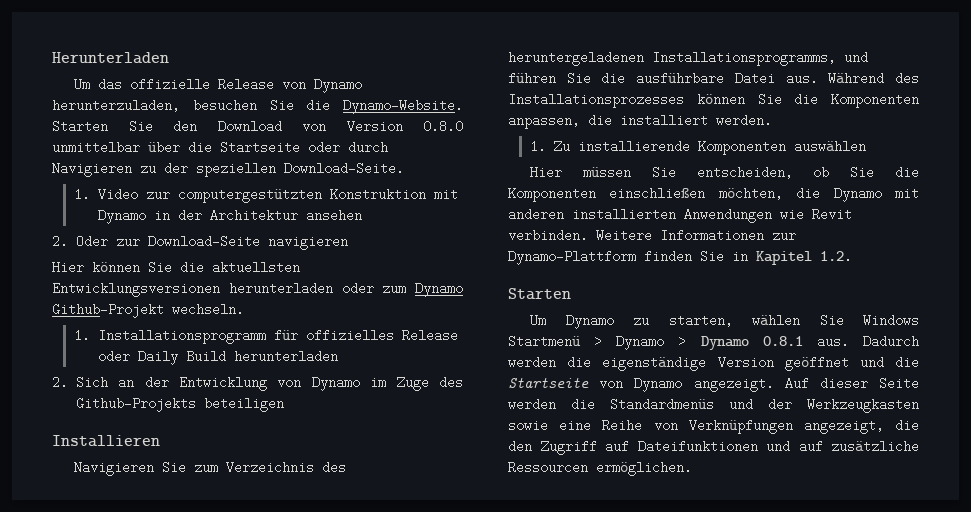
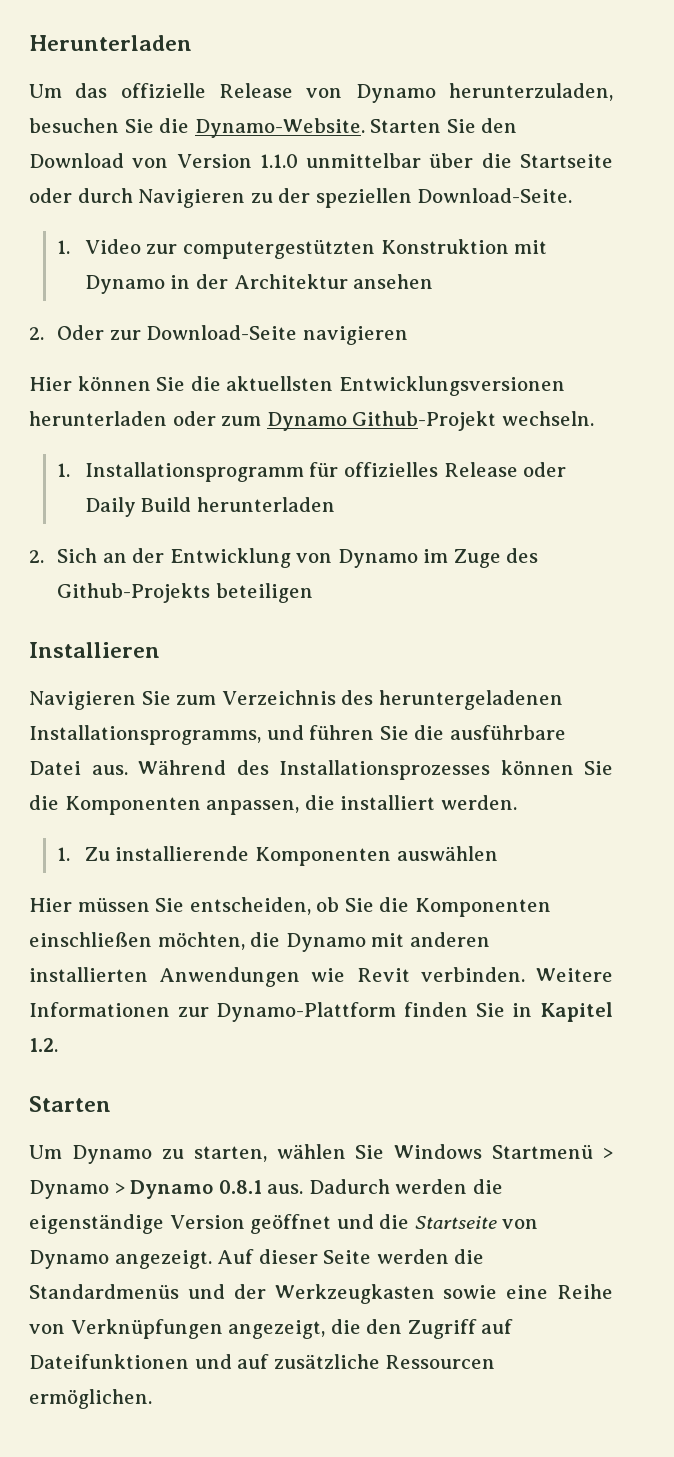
[423,120,463,133] 0.8.0 -> [259,154,298,168] 1.1.0

